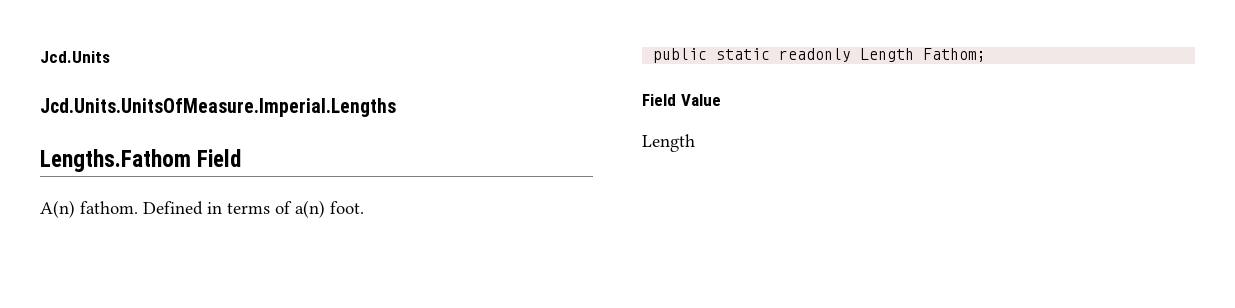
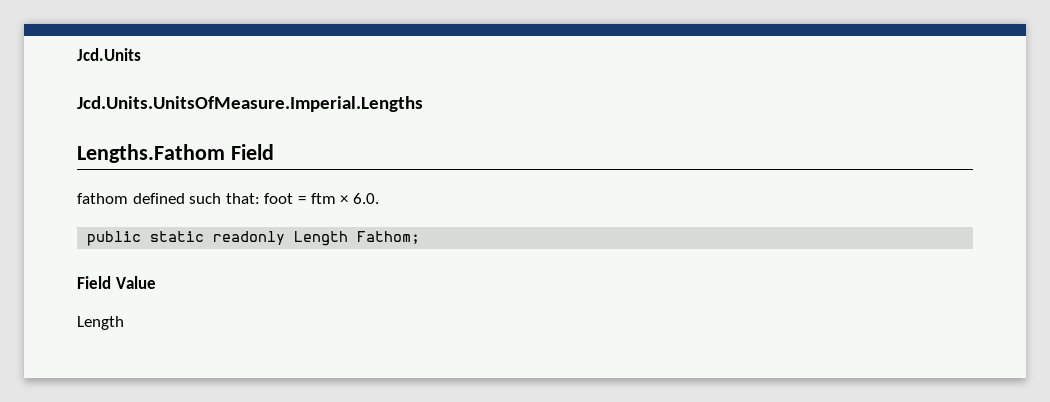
[40,200,364,218] A(n) fathom. Defined in terms of a(n) foot. -> [77,193,379,204] fathom defined such that: foot = ftm × 6.0.

